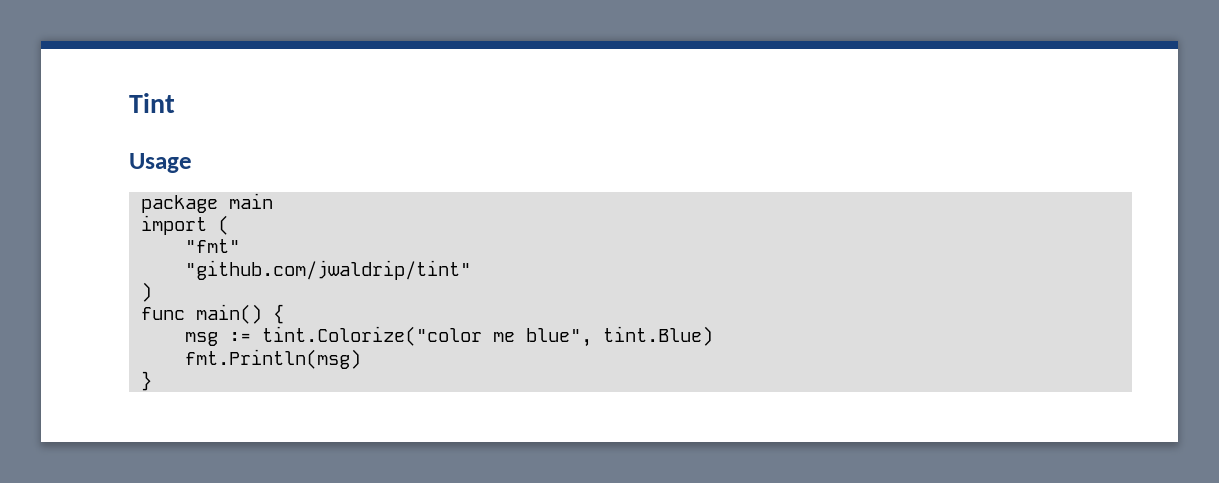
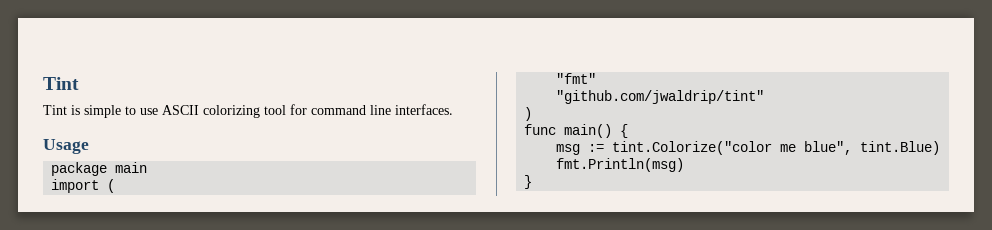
[129,93,175,113] Tint -> [43,77,79,90] [43,104,453,118] Tint // Tint is simple to use ASCII colorizing tool for command line interfaces.

